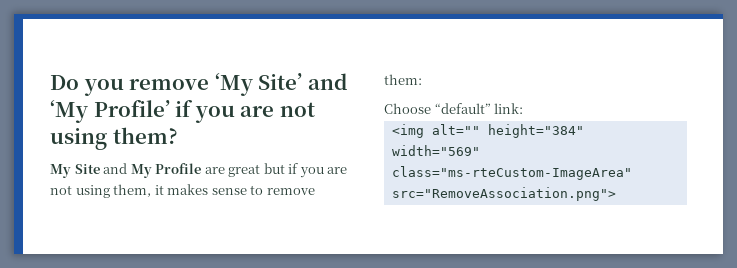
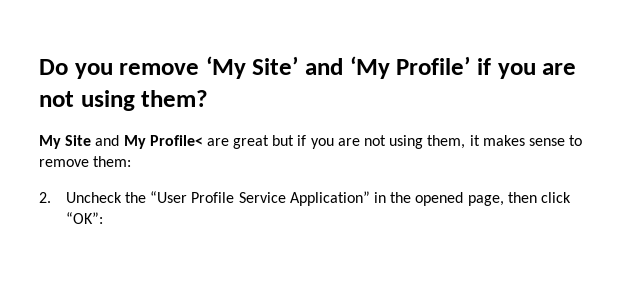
[155,163,202,174] Profile -> [149,135,203,146] Profile<
[384,103,524,114] [391,124,584,138] [391,145,480,156] [391,166,632,180] [391,187,616,201] Choose “default” link: // <img alt="" height="384" width="569" class="ms-rteCustom-ImageArea" src="RemoveAssociation.png"> -> [39,191,571,206] [65,212,103,224] 2. Uncheck the “User Profile Service Application” in the opened page, then click “OK”:

